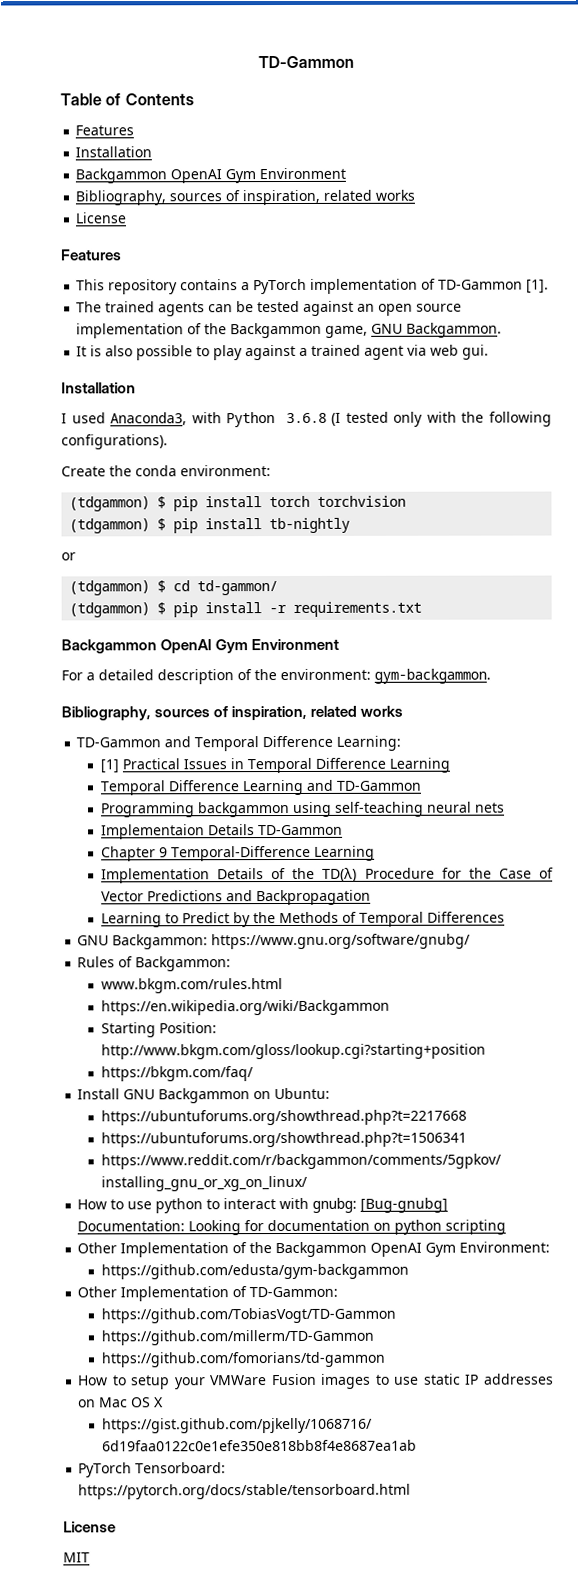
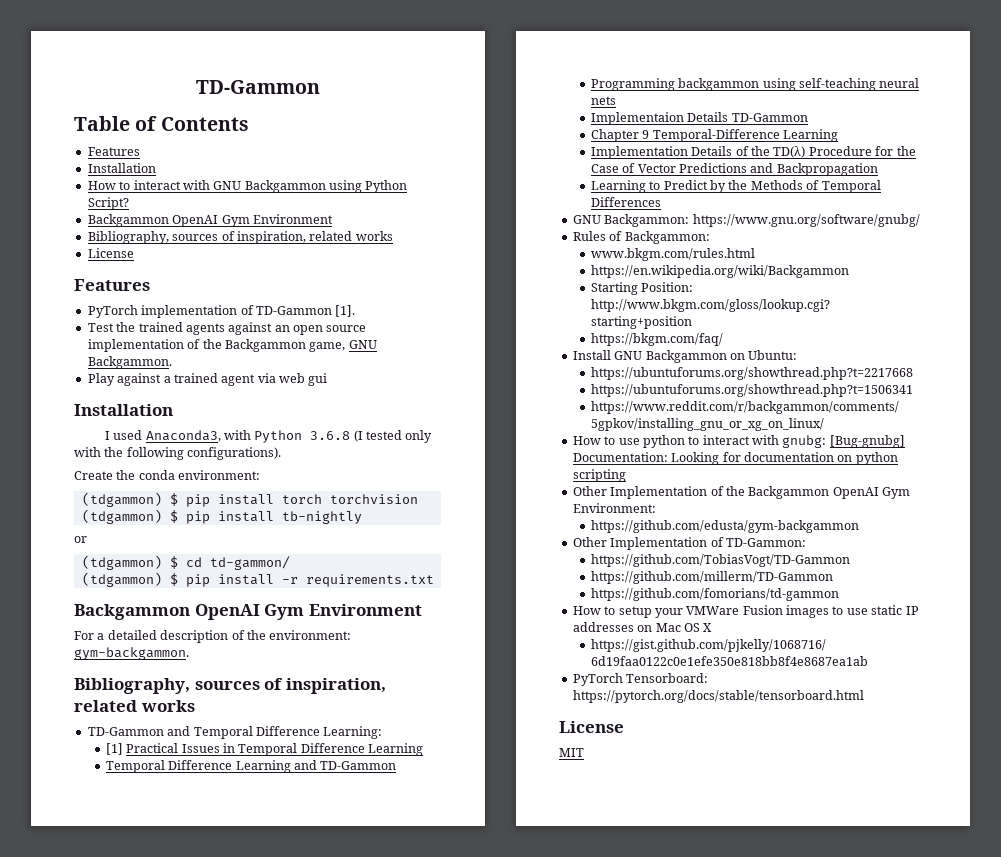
(153, 152) none -> [87,180,408,193] [87,197,129,210] // How to interact with GNU Backgammon using Python Script?
[76,279,251,295] This repository contains a -> (150, 285) none
[76,300,301,317] The trained agents can be tested -> [87,322,225,335] Test the trained agents
[76,345,244,361] It is also possible to play -> [87,373,115,386] Play
[462,344,490,360] gui. -> [308,373,328,386] gui

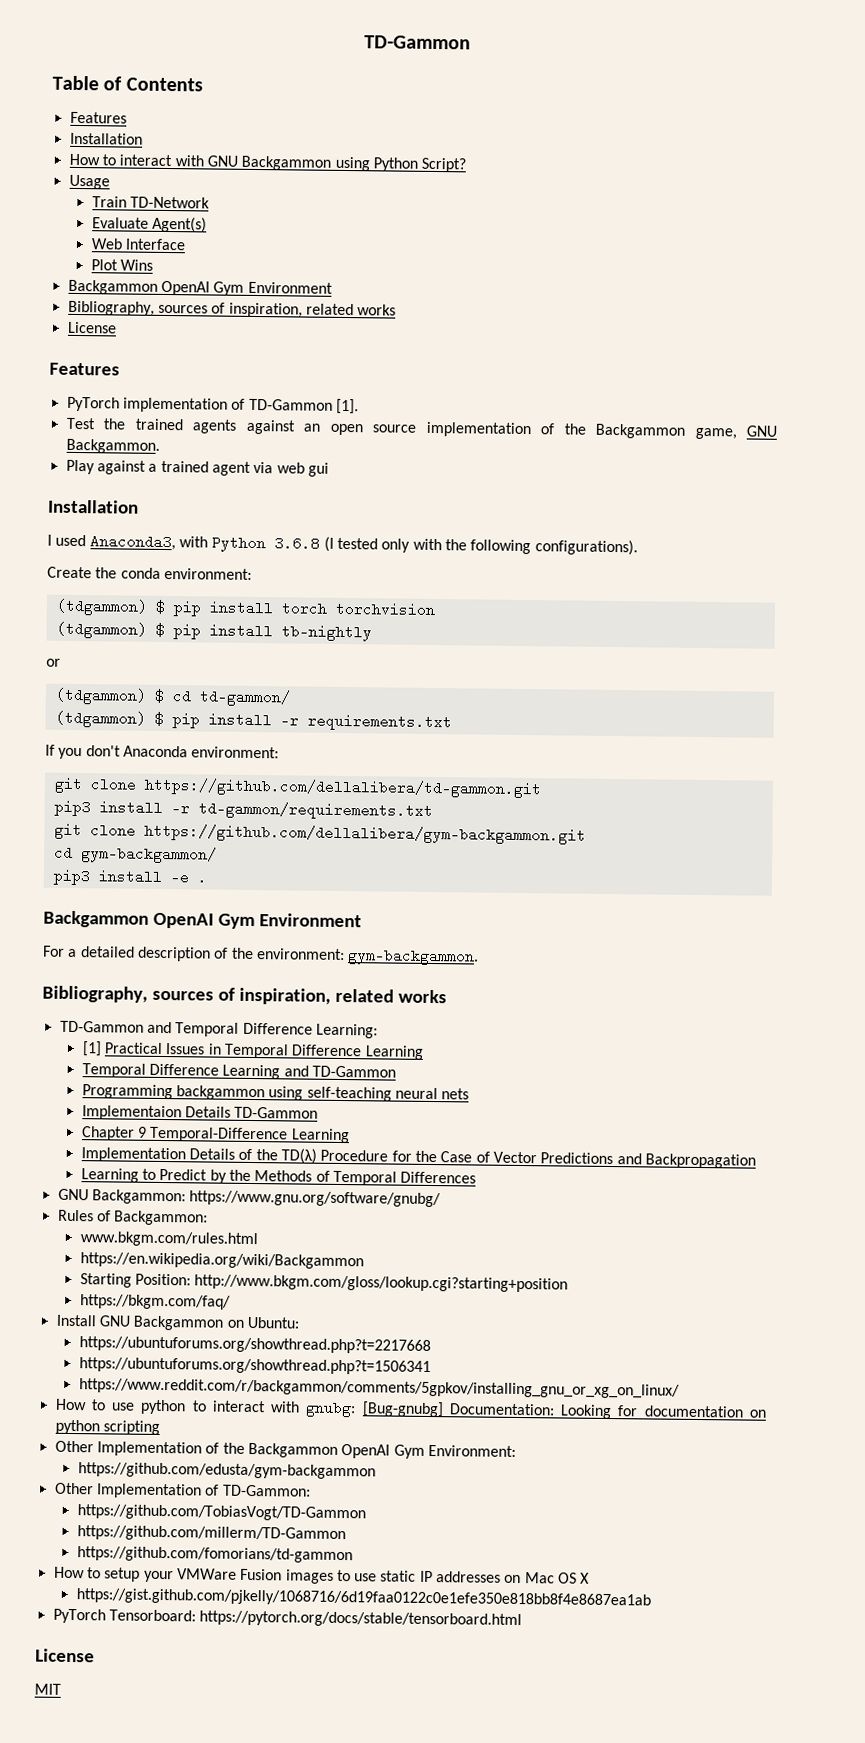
(129, 203) none -> [68,174,110,190] [91,196,210,209] [91,216,207,233] [90,238,186,251] [90,259,153,271] // Usage // Train TD-Network // Evaluate Agent(s) // Web Interface // Plot Wins
(434, 580) none -> [45,744,280,760] [53,777,542,799] [53,799,433,820] [53,823,586,845] [53,845,217,864] [52,868,207,886] // If you don't Anaconda environment: // git clone https://github.com/dellalibera/td-gammon.git // pip3 install -r td-gammon/requirements.txt // git clone https://github.com/dellalibera/gym-backgammon.git // cd gym-backgammon/ // pip3 install -e .

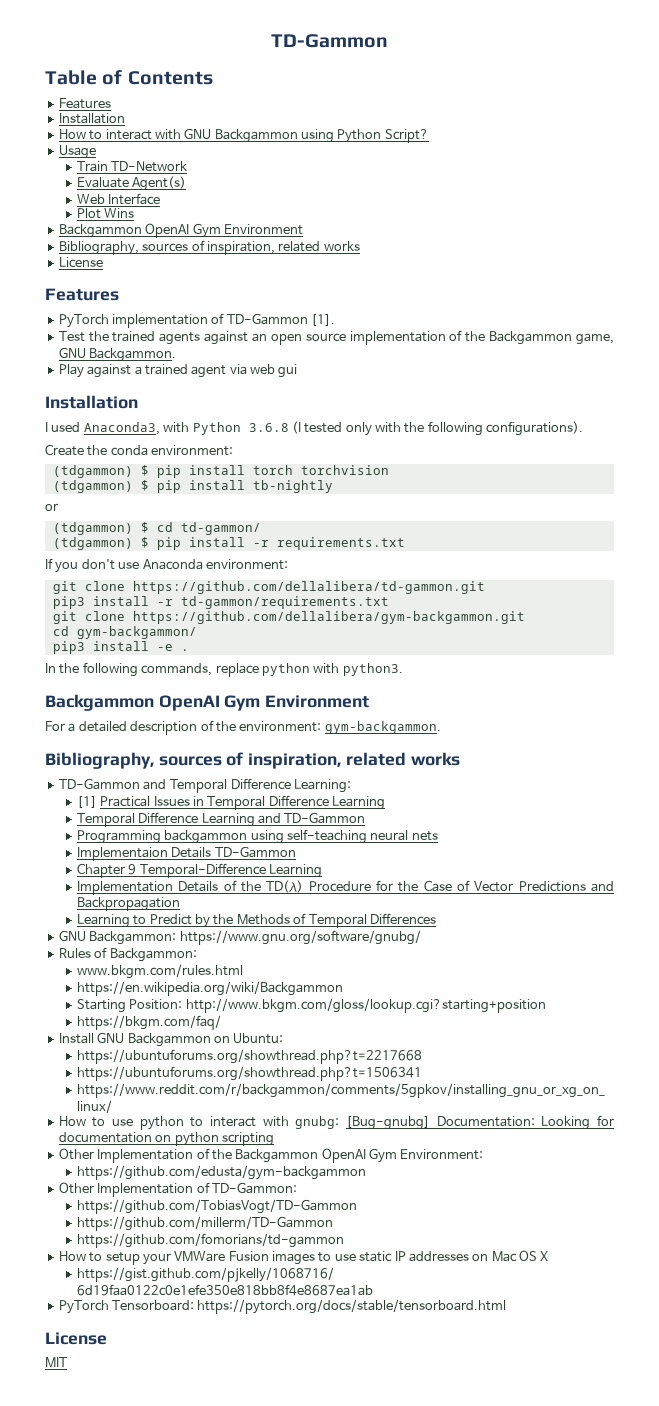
(121, 751) none -> [118,562,140,569] use
(207, 877) none -> [45,662,403,677] // In the following commands, replace python with python3.

